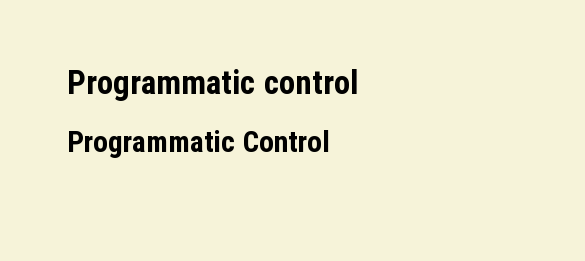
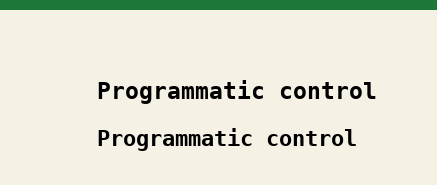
[242,130,330,152] Control -> [266,129,357,146] control

